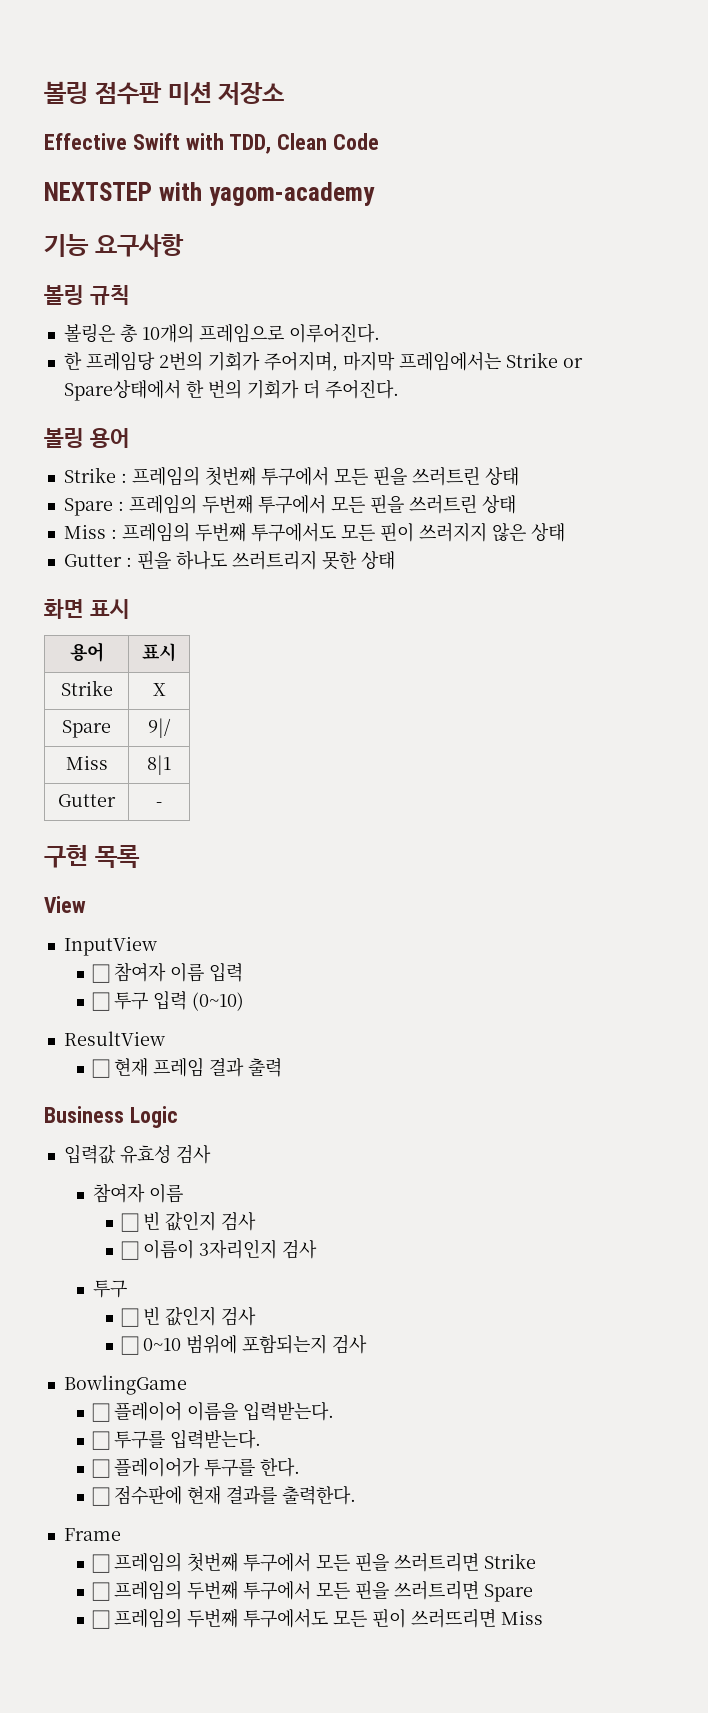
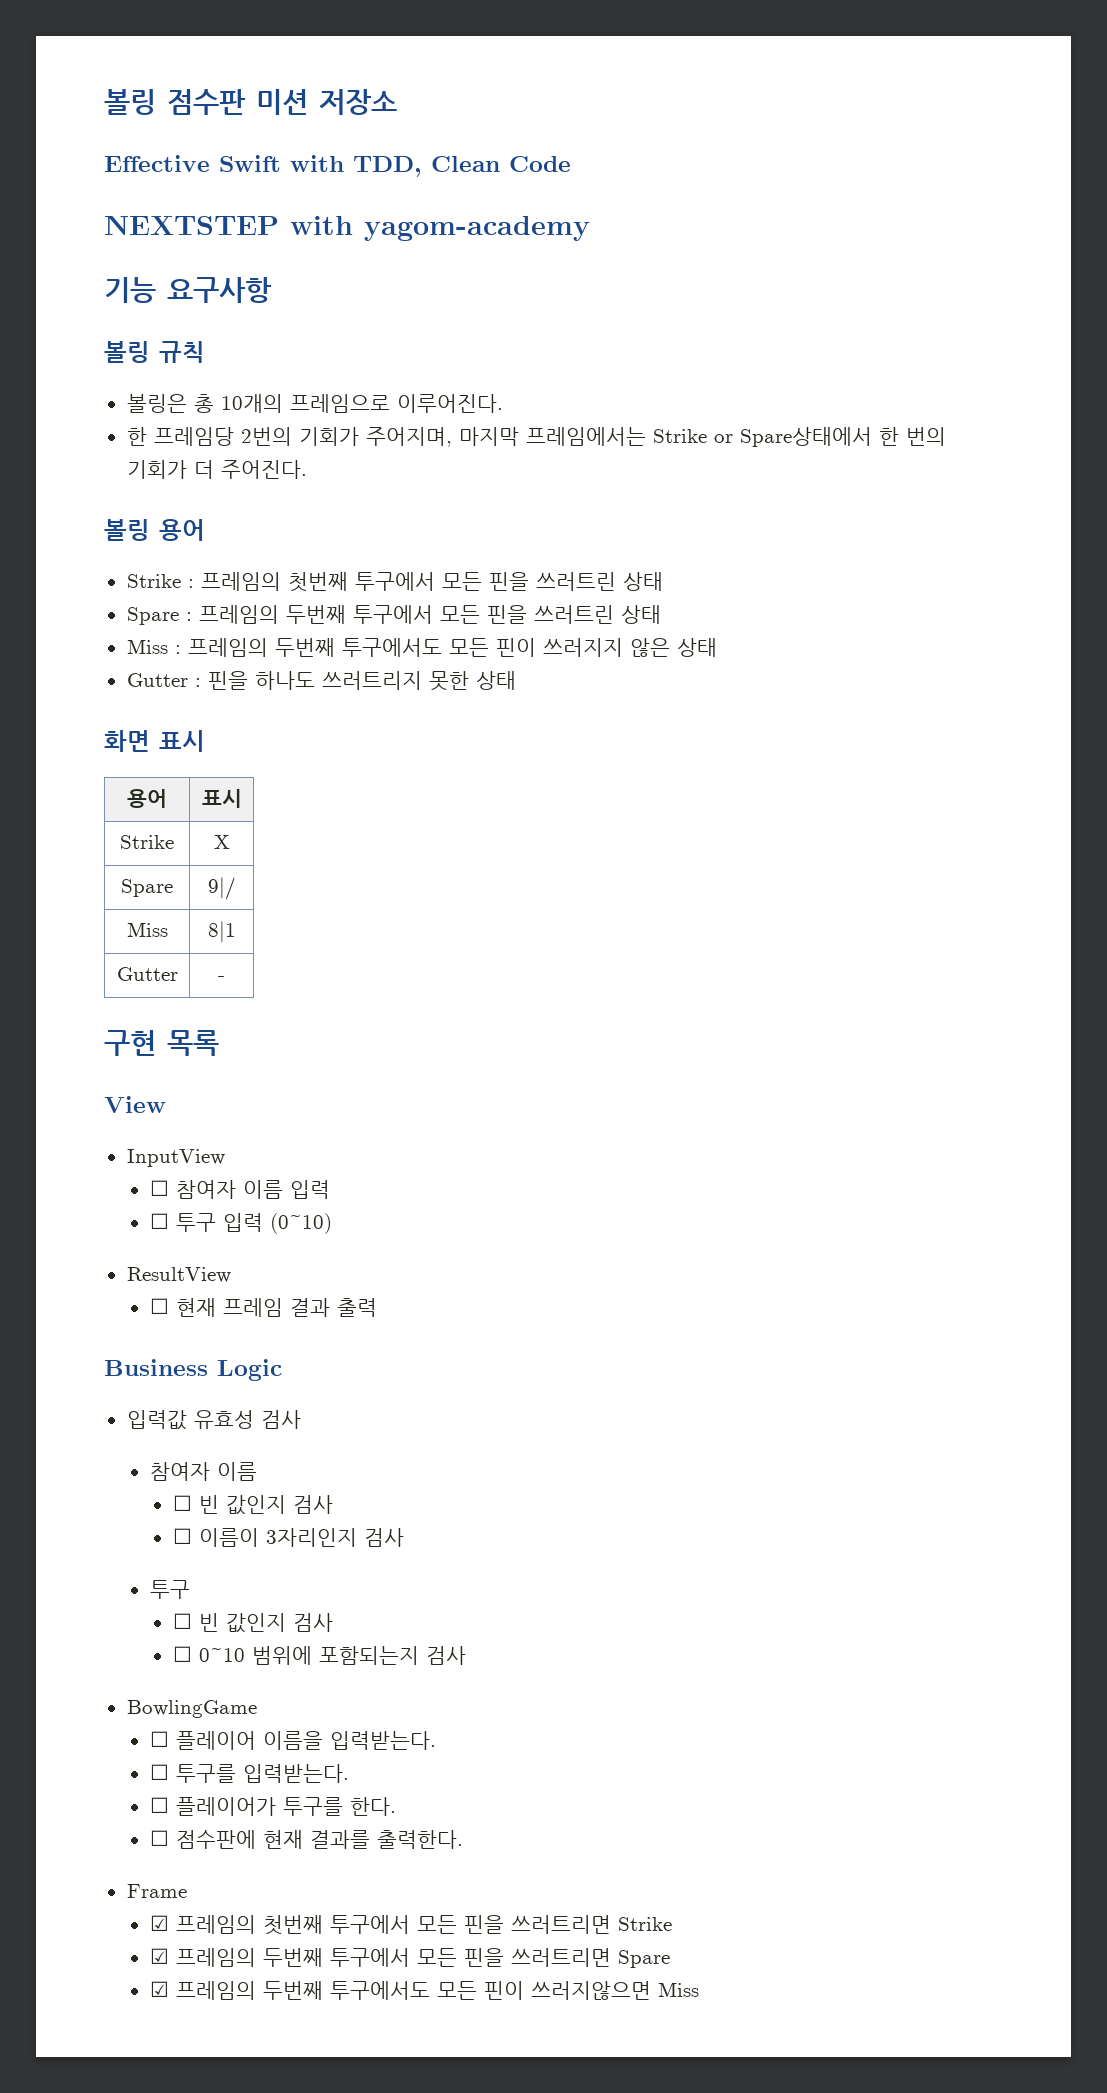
[92,1554,111,1573] ☐ -> [149,1915,169,1931] ☑
[92,1582,111,1601] ☐ -> [149,1948,169,1964] ☑
[92,1608,497,1629] ☐ 프레임의 두번째 투구에서도 모든 핀이 쓰러뜨리면 -> [149,1981,651,2000] ☑ 프레임의 두번째 투구에서도 모든 핀이 쓰러지않으면

